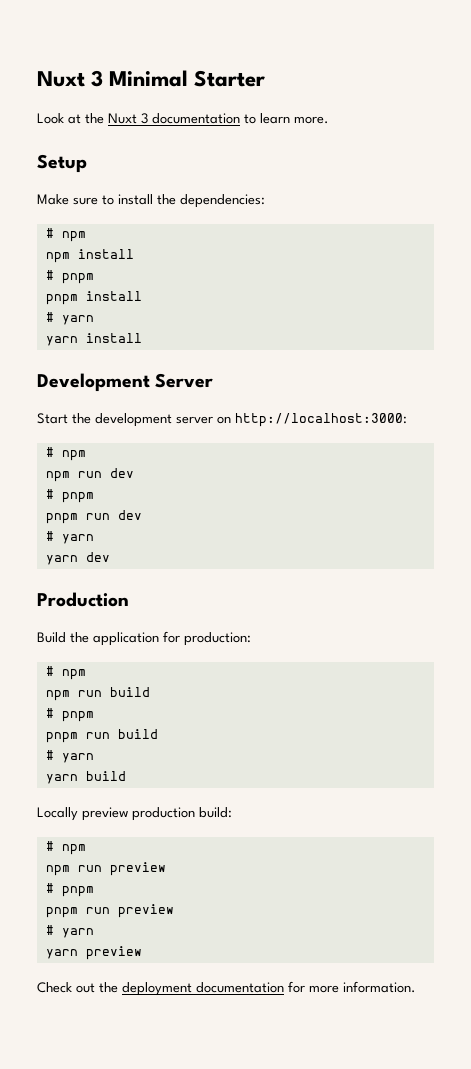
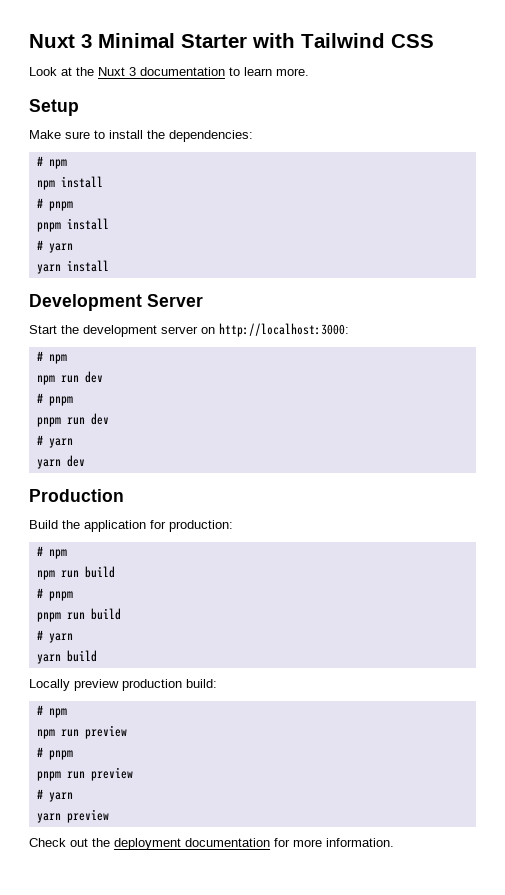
(266, 78) none -> [252,33,434,48] with Tailwind CSS

